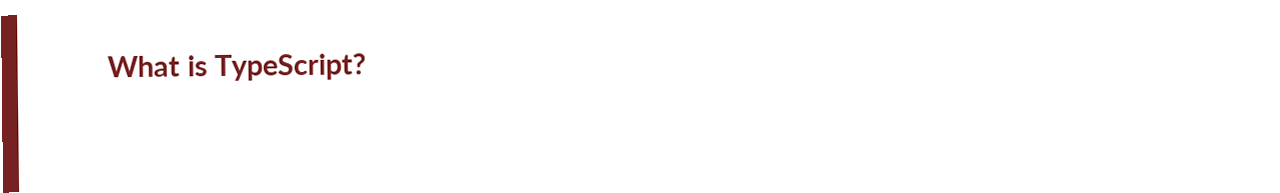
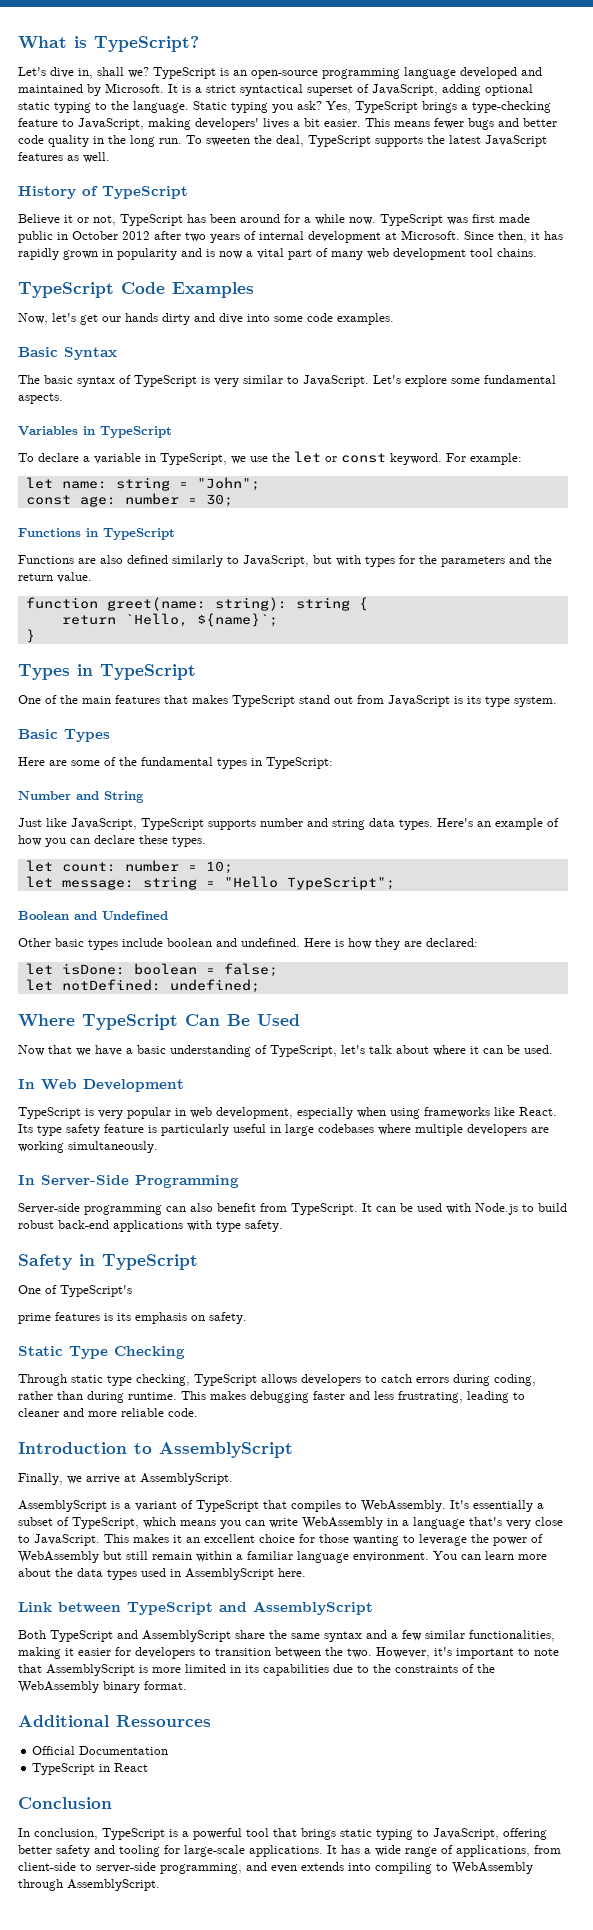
(367, 67) none -> [18,67,542,79] [18,83,533,96] [18,101,551,113] [18,118,557,130] [18,135,547,147] [18,152,110,163] [18,186,188,199] [18,214,530,226] [18,230,563,243] [18,248,537,260] [18,282,254,298] [18,313,394,325] [18,347,117,360] [18,375,556,387] [18,393,63,404] [18,426,172,438] [18,451,522,465] [25,477,260,491] [25,493,233,507] [18,528,175,540] [18,555,552,567] [18,572,92,583] [25,597,368,611] [61,613,278,627] [25,629,35,643] [18,664,196,680] [18,695,557,707] [18,729,110,742] [18,757,333,769] [18,791,144,803] [18,818,559,830] [18,835,206,847] [25,860,233,874] [25,876,395,890] [18,911,168,920] [18,938,478,950] [25,963,278,977] [25,979,260,993] [18,1014,300,1030] [18,1045,553,1057] [18,1079,184,1092] [18,1107,557,1119] [18,1124,549,1136] [18,1141,158,1153] [18,1175,239,1188] [18,1203,567,1215] [18,1220,283,1232] [18,1254,198,1270] [18,1285,132,1297] [18,1312,247,1324] [18,1346,185,1359] [18,1374,536,1386] [18,1391,525,1403] [18,1408,198,1417] [18,1442,293,1458] [18,1473,233,1485] [18,1500,544,1512] [18,1517,563,1529] [18,1534,543,1546] [18,1551,547,1563] [18,1568,306,1580] [18,1601,373,1615] [18,1630,555,1642] [18,1647,559,1659] [18,1664,495,1676] [18,1681,187,1693] [18,1715,211,1727] [32,1746,169,1755] [32,1763,149,1775] [18,1797,112,1809] [18,1828,547,1840] [18,1845,561,1857] [18,1862,533,1874] [18,1879,160,1891] // Let's dive in, shall we? TypeScript is an open-source programming language developed and maintained by Microsoft. It is a strict syntactical superset of JavaScript, adding optional static typing to the language. Static typing you ask? Yes, TypeScript brings a type-checking feature to JavaScript, making developers' lives a bit easier. This means fewer bugs and better code quality in the long run. To sweeten the deal, TypeScript supports the latest JavaScript features as well. // History of TypeScript // Believe it or not, TypeScript has been around for a while now. TypeScript was first made public in October 2012 after two years of internal development at Microsoft. Since then, it has rapidly grown in popularity and is now a vital part of many web development tool chains. // TypeScript Code Examples // Now, let's get our hands dirty and dive into some code examples. // Basic Syntax // The basic syntax of TypeScript is very similar to JavaScript. Let's explore some fundamental aspects. // Variables in TypeScript // To declare a variable in TypeScript, we use the let or const keyword. For example: // let name: string = "John"; // const age: number = 30; // Functions in TypeScript // Functions are also defined similarly to JavaScript, but with types for the parameters and the return value. // function greet(name: string): string { // return `Hello, ${name}`; // } // Types in TypeScript // One of the main features that makes TypeScript stand out from JavaScript is its type system. // Basic Types // Here are some of the fundamental types in TypeScript: // Number and String // Just like JavaScript, TypeScript supports number and string data types. Here's an example of how you can declare these types. // let count: number = 10; // let message: string = "Hello TypeScript"; // Boolean and Undefined // Other basic types include boolean and undefined. Here is how they are declared: // let isDone: boolean = false; // let notDefined: undefined; // Where TypeScript Can Be Used // Now that we have a basic understanding of TypeScript, let's talk about where it can be used. // In Web Development // TypeScript is very popular in web development, especially when using frameworks like React. Its type safety feature is particularly useful in large codebases where multiple developers are working simultaneously. // In Server-Side Programming // Server-side programming can also benefit from TypeScript. It can be used with Node.js to build robust back-end applications with type safety. // Safety in TypeScript // One of TypeScript's // prime features is its emphasis on safety. // Static Type Checking // Through static type checking, TypeScript allows developers to catch errors during coding, rather than during runtime. This makes debugging faster and less frustrating, leading to cleaner and more reliable code. // Introduction to AssemblyScript // Finally, we arrive at AssemblyScript. // AssemblyScript is a variant of TypeScript that compiles to WebAssembly. It's essentially a subset of TypeScript, which means you can write WebAssembly in a language that's very close to JavaScript. This makes it an excellent choice for those wanting to leverage the power of WebAssembly but still remain within a familiar language environment. You can learn more about the data types used in AssemblyScript here. // Link between TypeScript and AssemblyScript // Both TypeScript and AssemblyScript share the same syntax and a few similar functionalities, making it easier for developers to transition between the two. However, it's important to note that AssemblyScript is more limited in its capabilities due to the constraints of the WebAssembly binary format. // Additional Ressources // Official Documentation // TypeScript in React // Conclusion // In conclusion, TypeScript is a powerful tool that brings static typing to JavaScript, offering better safety and tooling for large-scale applications. It has a wide range of applications, from client-side to server-side programming, and even extends into compiling to WebAssembly through AssemblyScript.

